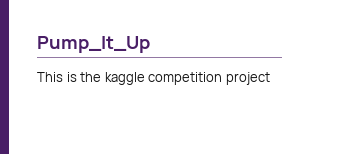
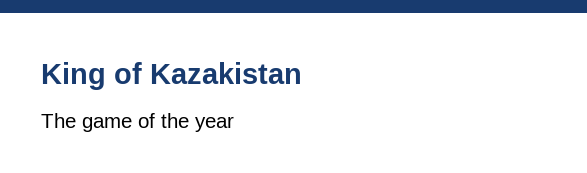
[37,36,150,53] [37,72,270,85] Pump_It_Up // This is the kaggle competition project -> [41,62,302,90] [41,113,234,132] King of Kazakistan // The game of the year

